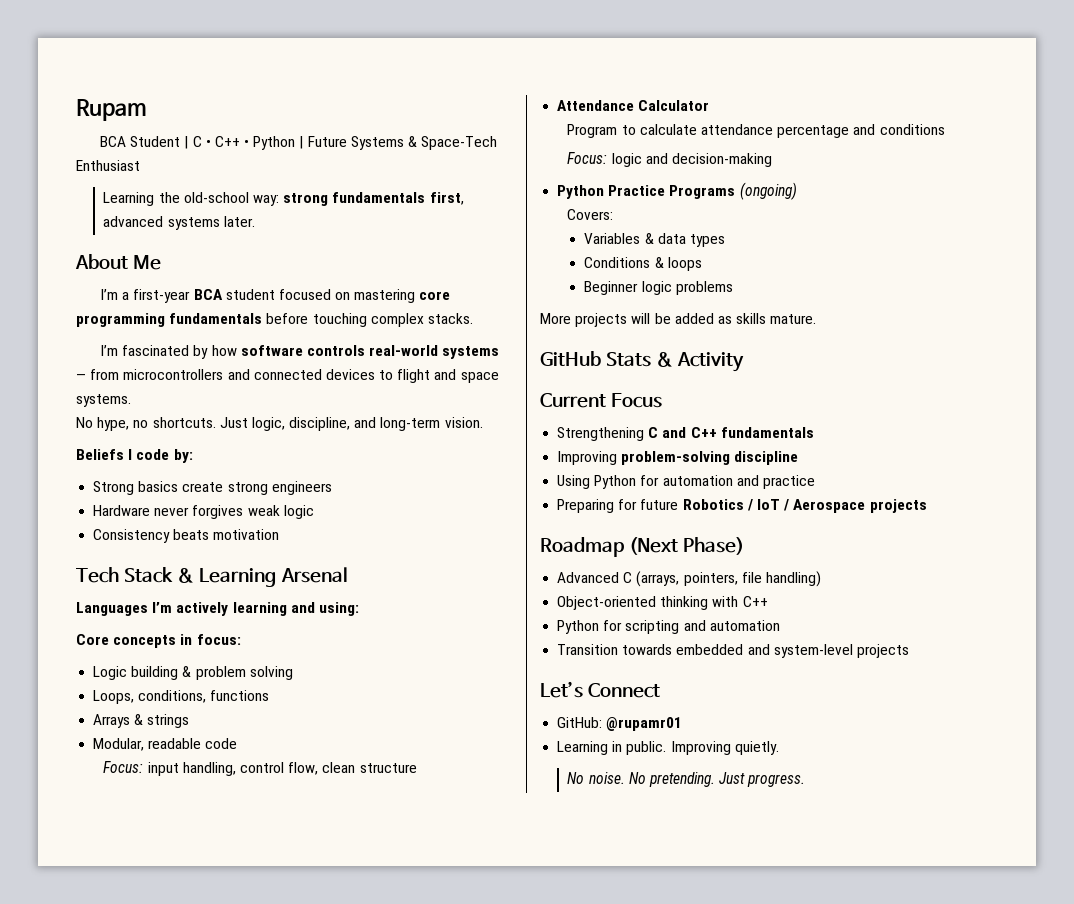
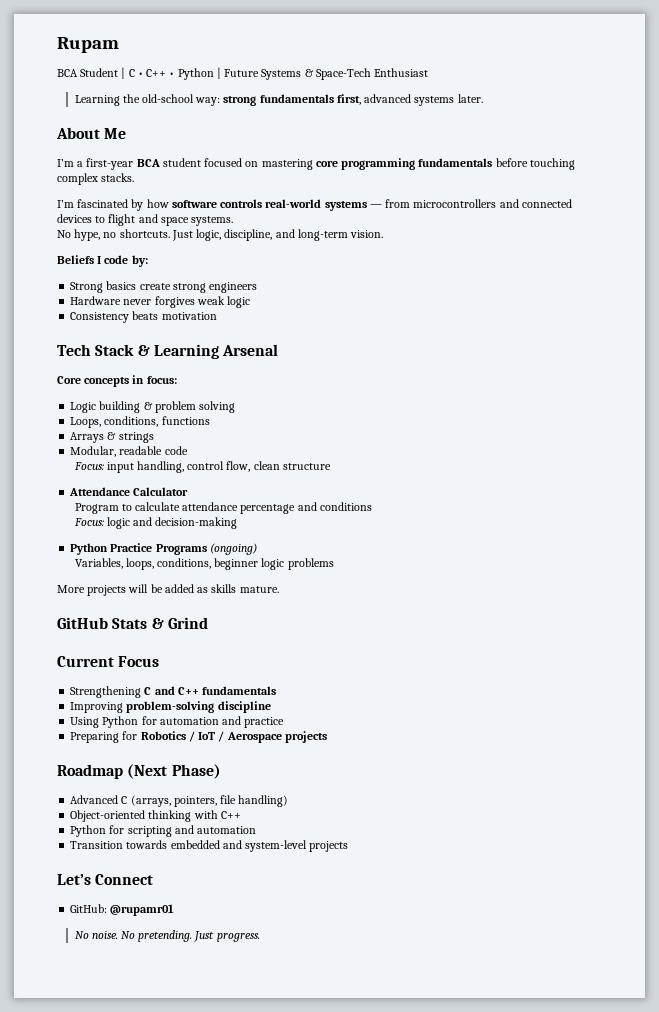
[76,602,359,616] // Languages I’m actively learning and using: -> (279, 350) none
[567,209,614,220] [584,233,726,247] [584,257,702,271] [584,281,639,295] Covers: // Variables & data types // Conditions & loops // Beginner -> [74,558,259,570] Variables, loops, conditions, beginner
[677,352,745,372] Activity -> [167,617,208,629] Grind
[640,499,679,510] future -> (138, 735) none
[557,741,779,755] // Learning in public. Improving quietly. -> (175, 910) none

